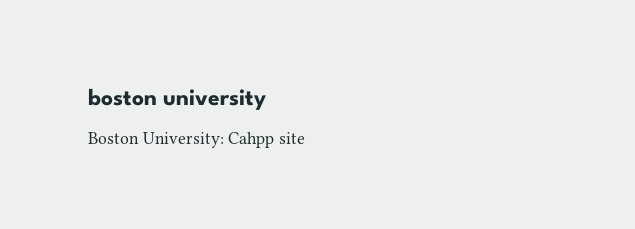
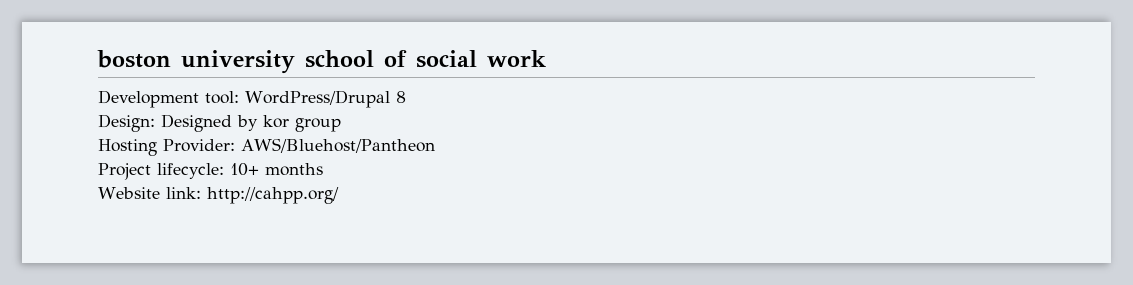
[88,132,306,148] // Boston University: Cahpp site -> [305,50,546,68] [98,90,406,108] [98,114,341,132] [98,138,435,156] [98,163,323,180] [98,187,339,204] school of social work // Development tool: WordPress/Drupal 8 // Design: Designed by kor group // Hosting Provider: AWS/Bluehost/Pantheon // Project lifecycle: 10+ months // Website link: http://cahpp.org/

